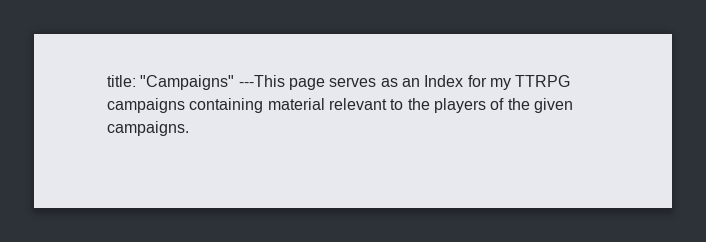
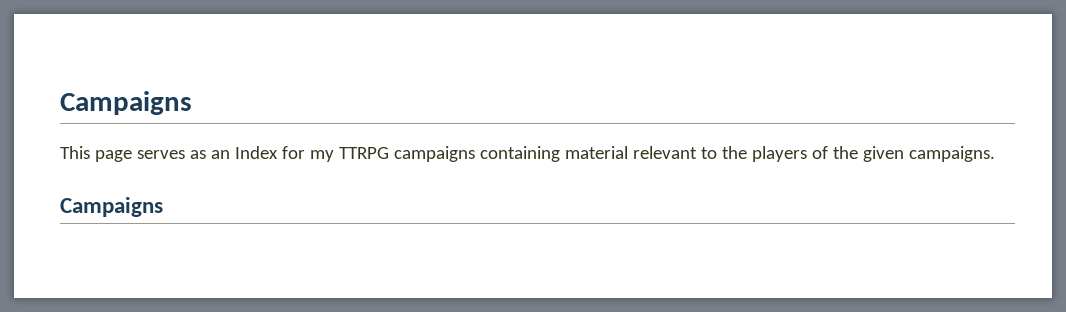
[107,75,285,90] title: "Campaigns" ---This -> [60,91,192,115] [60,146,90,159] Campaigns // This
(189, 128) none -> [60,197,163,217] // Campaigns

